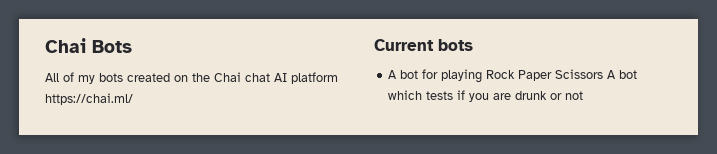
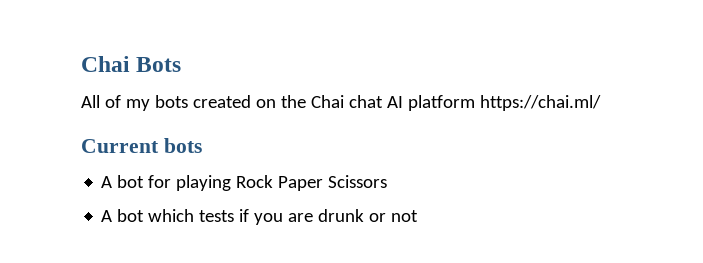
(604, 74) none -> (388, 181) //

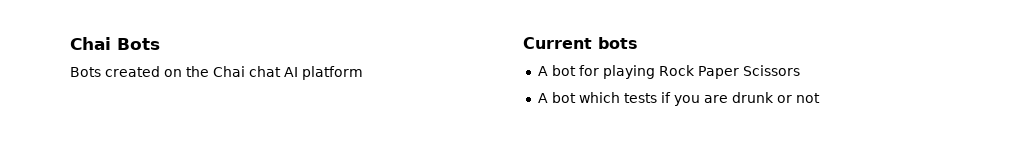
[81,95,188,111] All of my bots -> [70,67,101,77] Bots
[479,95,601,111] https://chai.ml/ -> (363, 73) none

